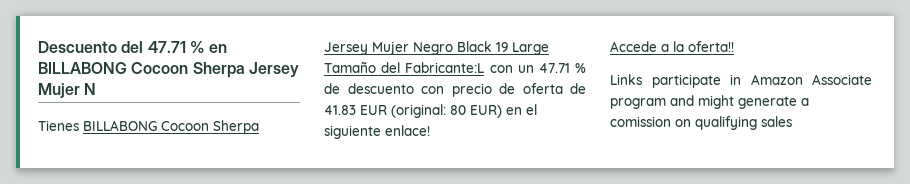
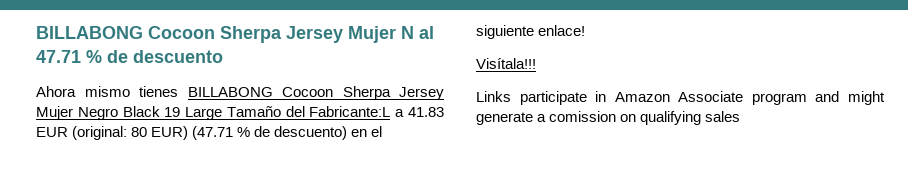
[38,41,228,53] Descuento del 47.71 % en -> (36, 32) none
[38,120,79,131] // Tienes -> [419,26,434,39] [36,50,223,63] [36,86,178,97] al 47.71 % de descuento // Ahora mismo tienes
[489,63,586,73] [324,83,586,97] con un 47.71 % de descuento con precio de oferta de -> [395,109,405,117] a
(502, 111) none -> [192,126,348,140] (47.71 % de descuento)
[610,41,734,52] Accede a la oferta!! -> [476,58,536,69] Visítala!!!

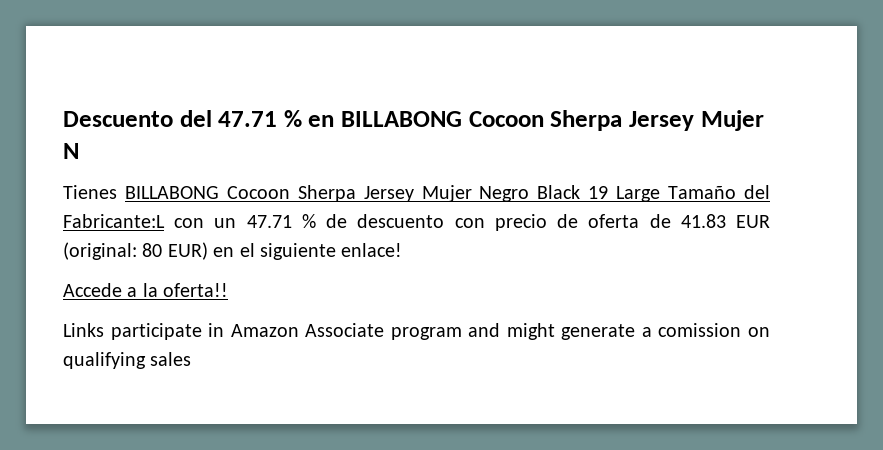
(36, 32) none -> [63,110,335,127] Descuento del 47.71 % en
[419,26,434,39] [36,50,223,63] [36,86,178,97] al 47.71 % de descuento // Ahora mismo tienes -> [63,185,117,199] // Tienes
[395,109,405,117] a -> [174,214,671,231] con un 47.71 % de descuento con precio de oferta de
[192,126,348,140] (47.71 % de descuento) -> (208, 251) none
[476,58,536,69] Visítala!!! -> [63,283,229,297] Accede a la oferta!!

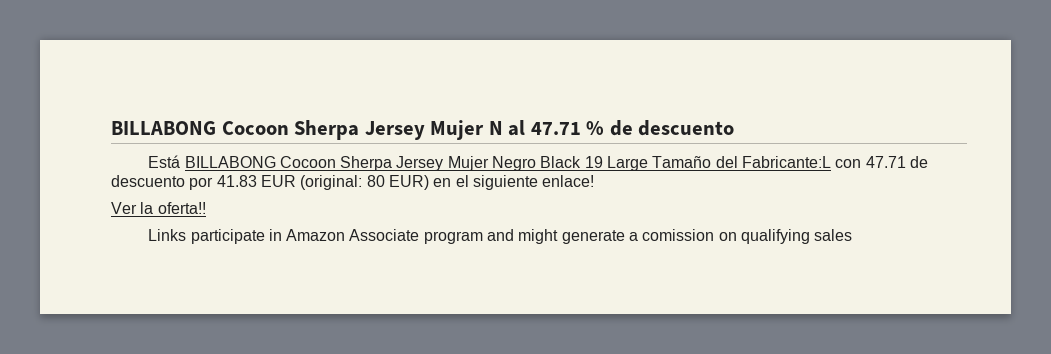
[63,110,335,127] Descuento del 47.71 % en -> (111, 128) none
[63,185,117,199] // Tienes -> [508,120,735,136] [148,155,181,168] al 47.71 % de descuento // Está
[214,214,671,231] un 47.71 % de descuento con precio de oferta de -> [865,156,928,168] [111,175,214,190] 47.71 de descuento por
[63,283,138,297] Accede a -> [111,202,137,214] Ver

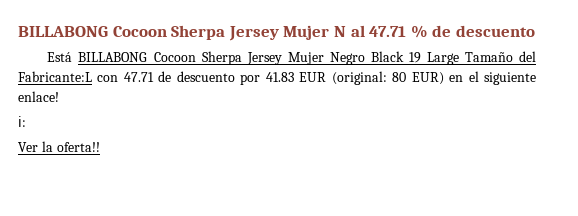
(595, 181) none -> [18,116,26,127] // ℹ:
[148,229,853,244] // Links participate in Amazon Associate program and might generate a comission on qualifying sales -> (100, 147) none

